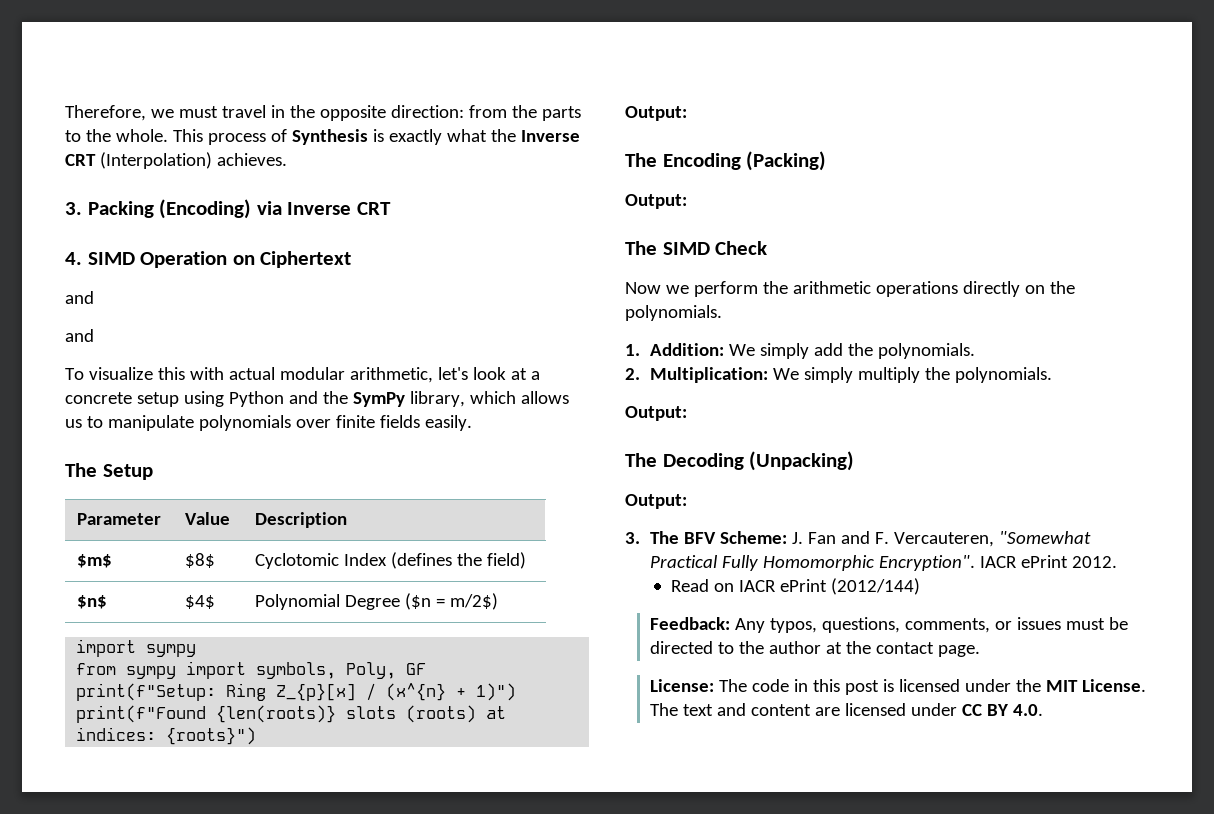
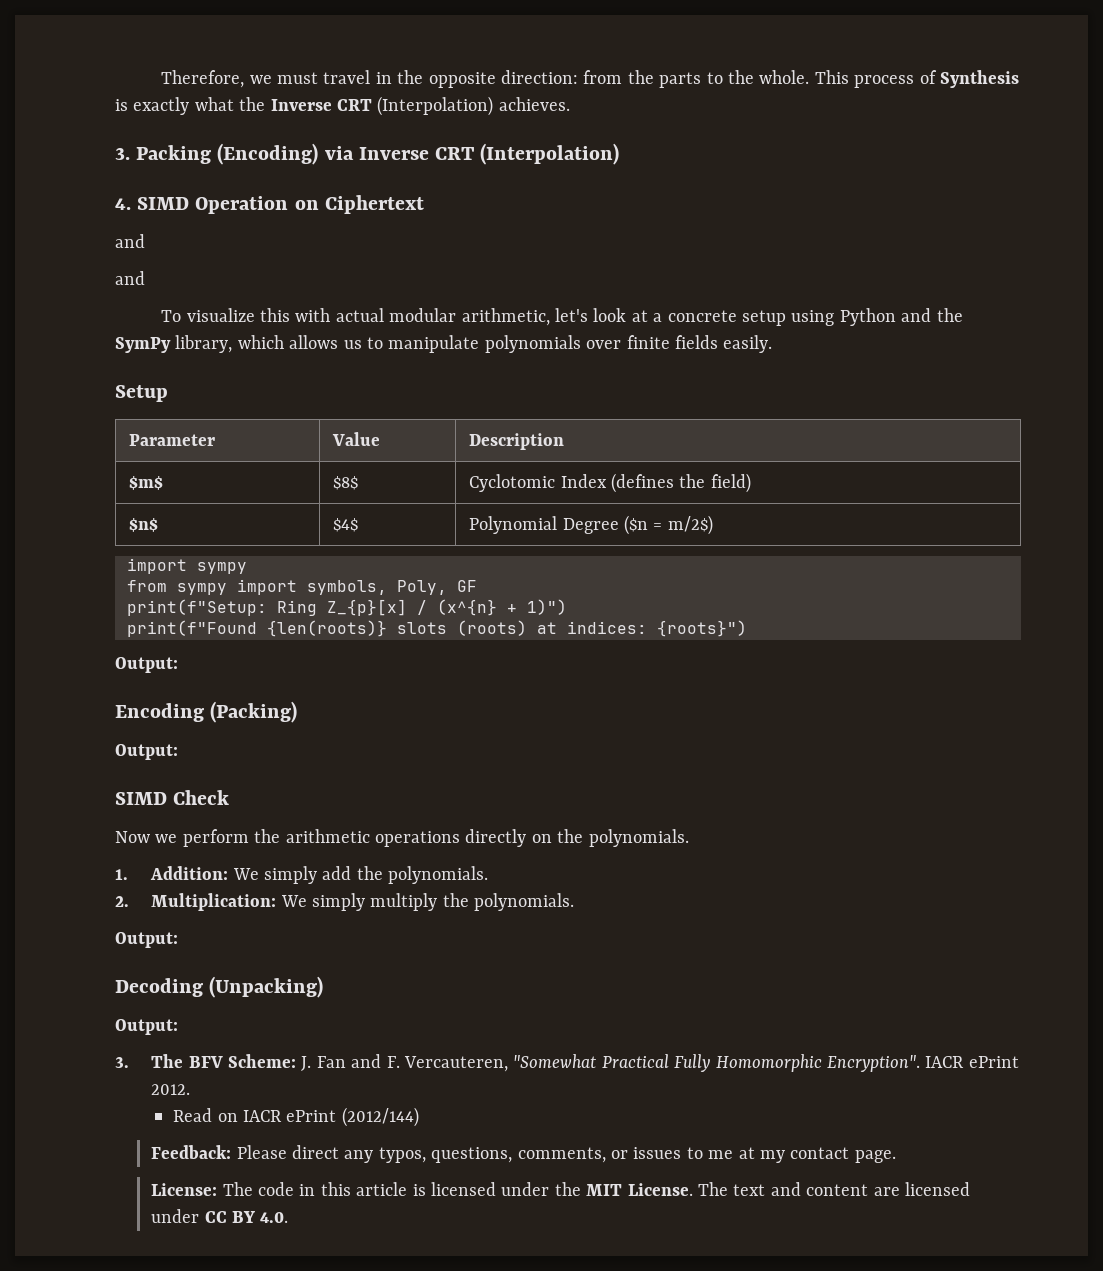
(391, 208) none -> [480,143,620,165] (Interpolation)
[65,463,97,477] The -> (773, 344) none
[625,153,657,167] The -> (178, 665) none
[625,241,657,255] The -> (178, 752) none
[625,453,657,467] The -> (178, 940) none
[735,618,766,633] Any -> [236,1145,374,1163] Please direct any
[1066,617,1129,630] [650,641,872,654] must be directed to the author at the -> [686,1147,785,1163] to me at my
[845,680,880,695] post -> [356,1182,408,1196] article

